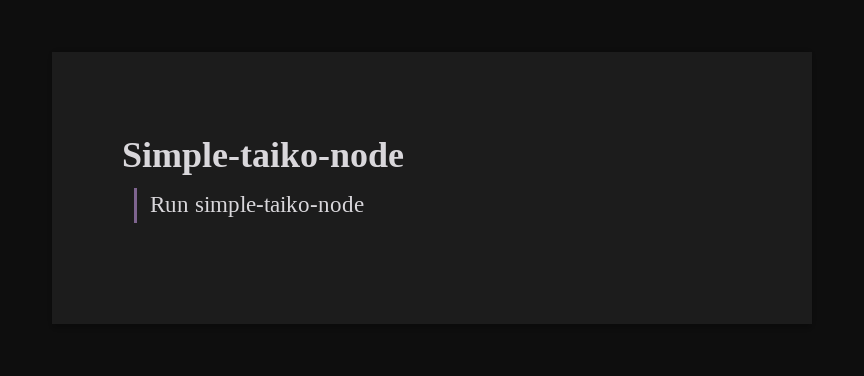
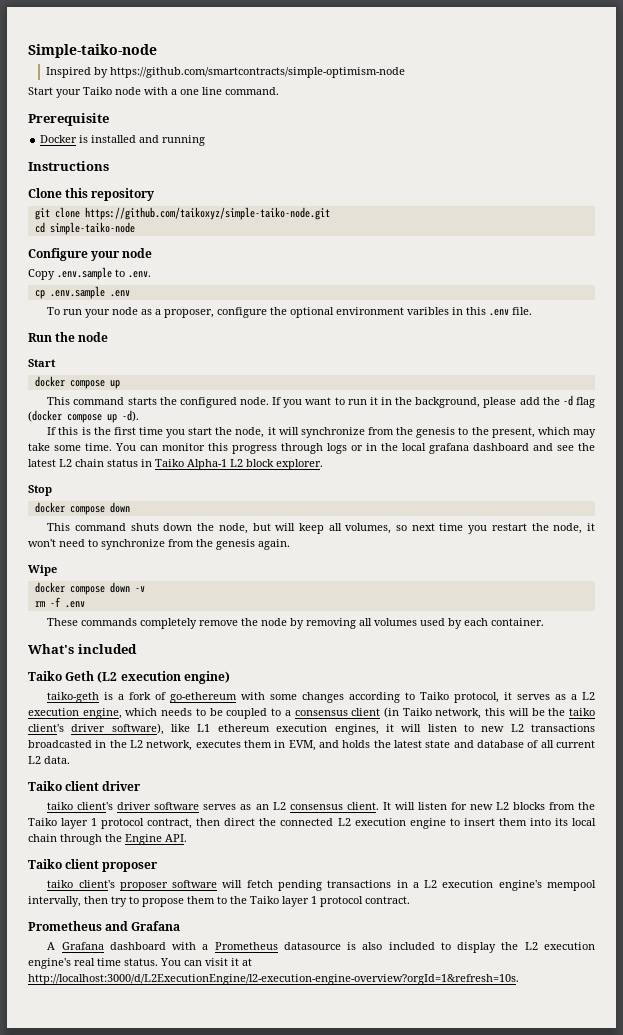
[149,196,364,217] Run simple-taiko-node -> [46,67,406,78] [28,87,279,98] [28,113,109,126] [40,135,206,146] [28,161,109,171] [28,188,155,201] [34,207,330,220] [34,222,135,235] [28,248,153,261] [28,267,151,280] [34,286,130,299] [47,307,533,318] [28,332,109,342] [28,359,56,367] [34,376,120,389] [47,395,596,408] [28,410,139,423] [47,427,597,438] [28,443,595,454] [28,459,323,470] [28,485,52,496] [34,502,130,515] [47,523,595,534] [28,539,290,550] [28,565,57,576] [34,582,145,595] [34,597,85,608] [47,618,545,629] [28,644,137,654] [28,671,230,684] [47,692,595,703] [28,707,595,719] [28,723,595,735] [28,740,595,751] [28,756,70,764] [28,781,142,791] [47,802,595,810] [28,818,596,829] [28,834,187,845] [28,859,159,872] [47,880,596,891] [28,896,410,907] [28,921,181,931] [47,942,595,953] [28,958,252,969] [28,974,519,985] Inspired by https://github.com/smartcontracts/simple-optimism-node // Start your Taiko node with a one line command. // Prerequisite // Docker is installed and running // Instructions // Clone this repository // git clone https://github.com/taikoxyz/simple-taiko-node.git // cd simple-taiko-node // Configure your node // Copy .env.sample to .env. // cp .env.sample .env // To run your node as a proposer, configure the optional environment varibles in this .env file. // Run the node // Start // docker compose up // This command starts the configured node. If you want to run it in the background, please add the -d flag (docker compose up -d). // If this is the first time you start the node, it will synchronize from the genesis to the present, which may take some time. You can monitor this progress through logs or in the local grafana dashboard and see the latest L2 chain status in Taiko Alpha-1 L2 block explorer. // Stop // docker compose down // This command shuts down the node, but will keep all volumes, so next time you restart the node, it won't need to synchronize from the genesis again. // Wipe // docker compose down -v // rm -f .env // These commands completely remove the node by removing all volumes used by each container. // What's included // Taiko Geth (L2 execution engine) // taiko-geth is a fork of go-ethereum with some changes according to Taiko protocol, it serves as a L2 execution engine, which needs to be coupled to a consensus client (in Taiko network, this will be the taiko client's driver software), like L1 ethereum execution engines, it will listen to new L2 transactions broadcasted in the L2 network, executes them in EVM, and holds the latest state and database of all current L2 data. // Taiko client driver // taiko client's driver software serves as an L2 consensus client. It will listen for new L2 blocks from the Taiko layer 1 protocol contract, then direct the connected L2 execution engine to insert them into its local chain through the Engine API. // Taiko client proposer // taiko client's proposer software will fetch pending transactions in a L2 execution engine's mempool intervally, then try to propose them to the Taiko layer 1 protocol contract. // Prometheus and Grafana // A Grafana dashboard with a Prometheus datasource is also included to display the L2 execution engine's real time status. You can visit it at http://localhost:3000/d/L2ExecutionEngine/l2-execution-engine-overview?orgId=1&refresh=10s.

